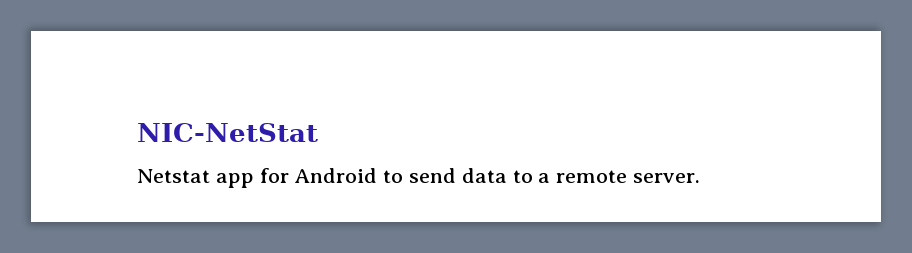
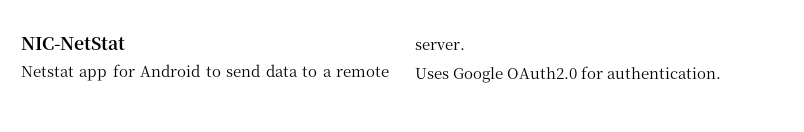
(701, 178) none -> [415,66,722,83] // Uses Google OAuth2.0 for authentication.

